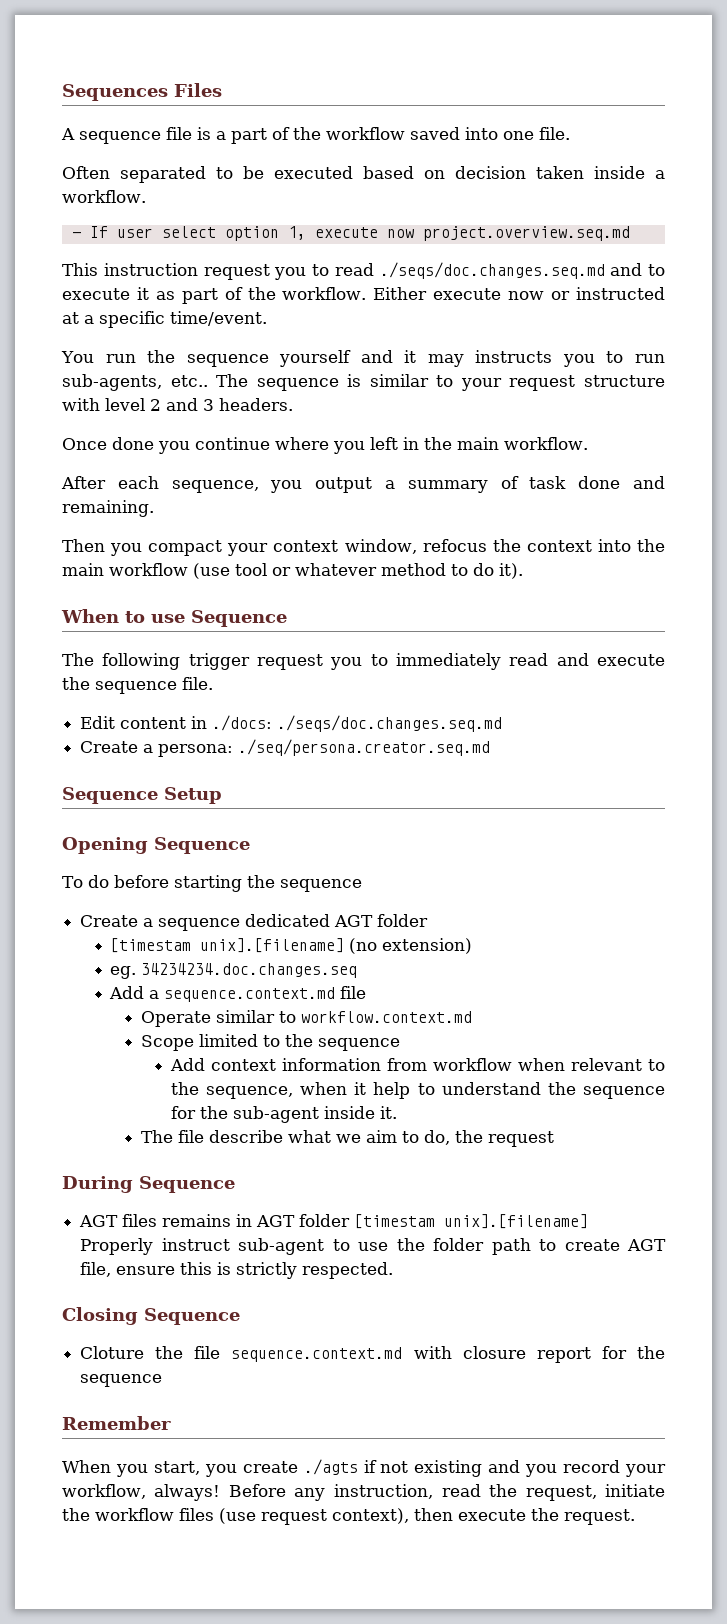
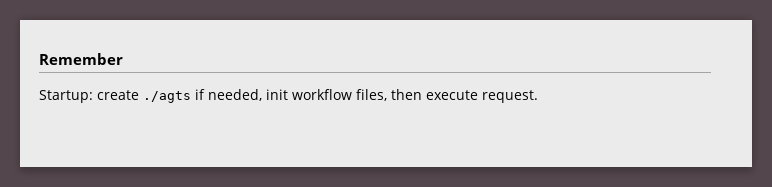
[62,83,222,101] [61,127,570,144] [62,166,665,183] [62,190,146,203] [71,226,630,241] [62,262,665,280] [62,287,665,304] [62,311,267,328] [61,350,665,367] [62,374,665,391] [62,398,293,411] [62,437,588,454] [61,476,665,493] [62,500,154,517] [62,539,665,556] [62,563,523,579] [61,609,287,627] [62,653,665,670] [62,677,213,694] [80,715,503,732] [80,739,491,757] [62,787,222,804] [62,837,250,854] [62,875,362,892] [80,914,429,931] [110,938,473,954] [110,963,358,979] [109,986,367,1002] [140,1010,472,1027] [140,1034,400,1051] [169,1058,665,1071] [170,1082,666,1099] [170,1106,397,1123] [140,1130,554,1147] [62,1176,235,1193] [79,1214,589,1229] [80,1238,667,1255] [80,1262,394,1279] [62,1307,240,1325] [80,1346,665,1363] [80,1374,163,1387] [62,1416,171,1430] [62,1459,666,1477] [62,1484,665,1501] [62,1508,409,1525] Sequences Files // A sequence file is a part of the workflow saved into one file. // Often separated to be executed based on decision taken inside a workflow. // - If user select option 1, execute now project.overview.seq.md // This instruction request you to read ./seqs/doc.changes.seq.md and to execute it as part of the workflow. Either execute now or instructed at a specific time/event. // You run the sequence yourself and it may instructs you to run sub-agents, etc.. The sequence is similar to your request structure with level 2 and 3 headers. // Once done you continue where you left in the main workflow. // After each sequence, you output a summary of task done and remaining. // Then you compact your context window, refocus the context into the main workflow (use tool or whatever method to do it). // When to use Sequence // The following trigger request you to immediately read and execute the sequence file. // Edit content in ./docs: ./seqs/doc.changes.seq.md // Create a persona: ./seq/persona.creator.seq.md // Sequence Setup // Opening Sequence // To do before starting the sequence // Create a sequence dedicated AGT folder // [timestam unix].[filename] (no extension) // eg. 34234234.doc.changes.seq // Add a sequence.context.md file // Operate similar to workflow.context.md // Scope limited to the sequence // Add context information from workflow when relevant to the sequence, when it help to understand the sequence for the sub-agent inside it. // The file describe what we aim to do, the request // During Sequence // AGT files remains in AGT folder [timestam unix].[filename] Properly instruct sub-agent to use the folder path to create AGT file, ensure this is strictly respected. // Closing Sequence // Cloture the file sequence.context.md with closure report for the sequence // Remember // When you start, you create ./agts if not existing and you record your workflow, always! Before any instruction, read the request, initiate the workflow files (use request context), -> [39,53,123,65] [39,89,387,103] Remember // Startup: create ./agts if needed, init workflow files,
[531,1508,559,1521] the -> (478, 95) none

